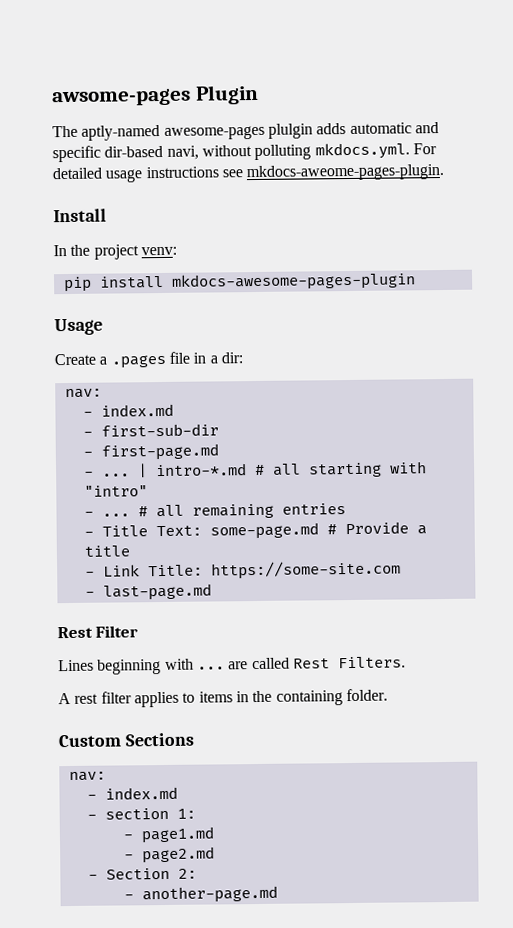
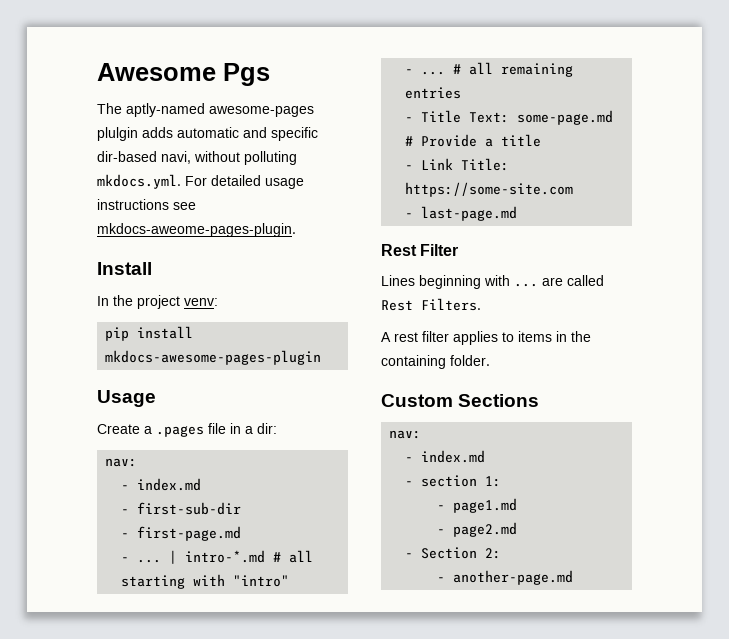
[52,84,259,107] awsome-pages Plugin -> [97,63,270,86] Awesome Pgs

